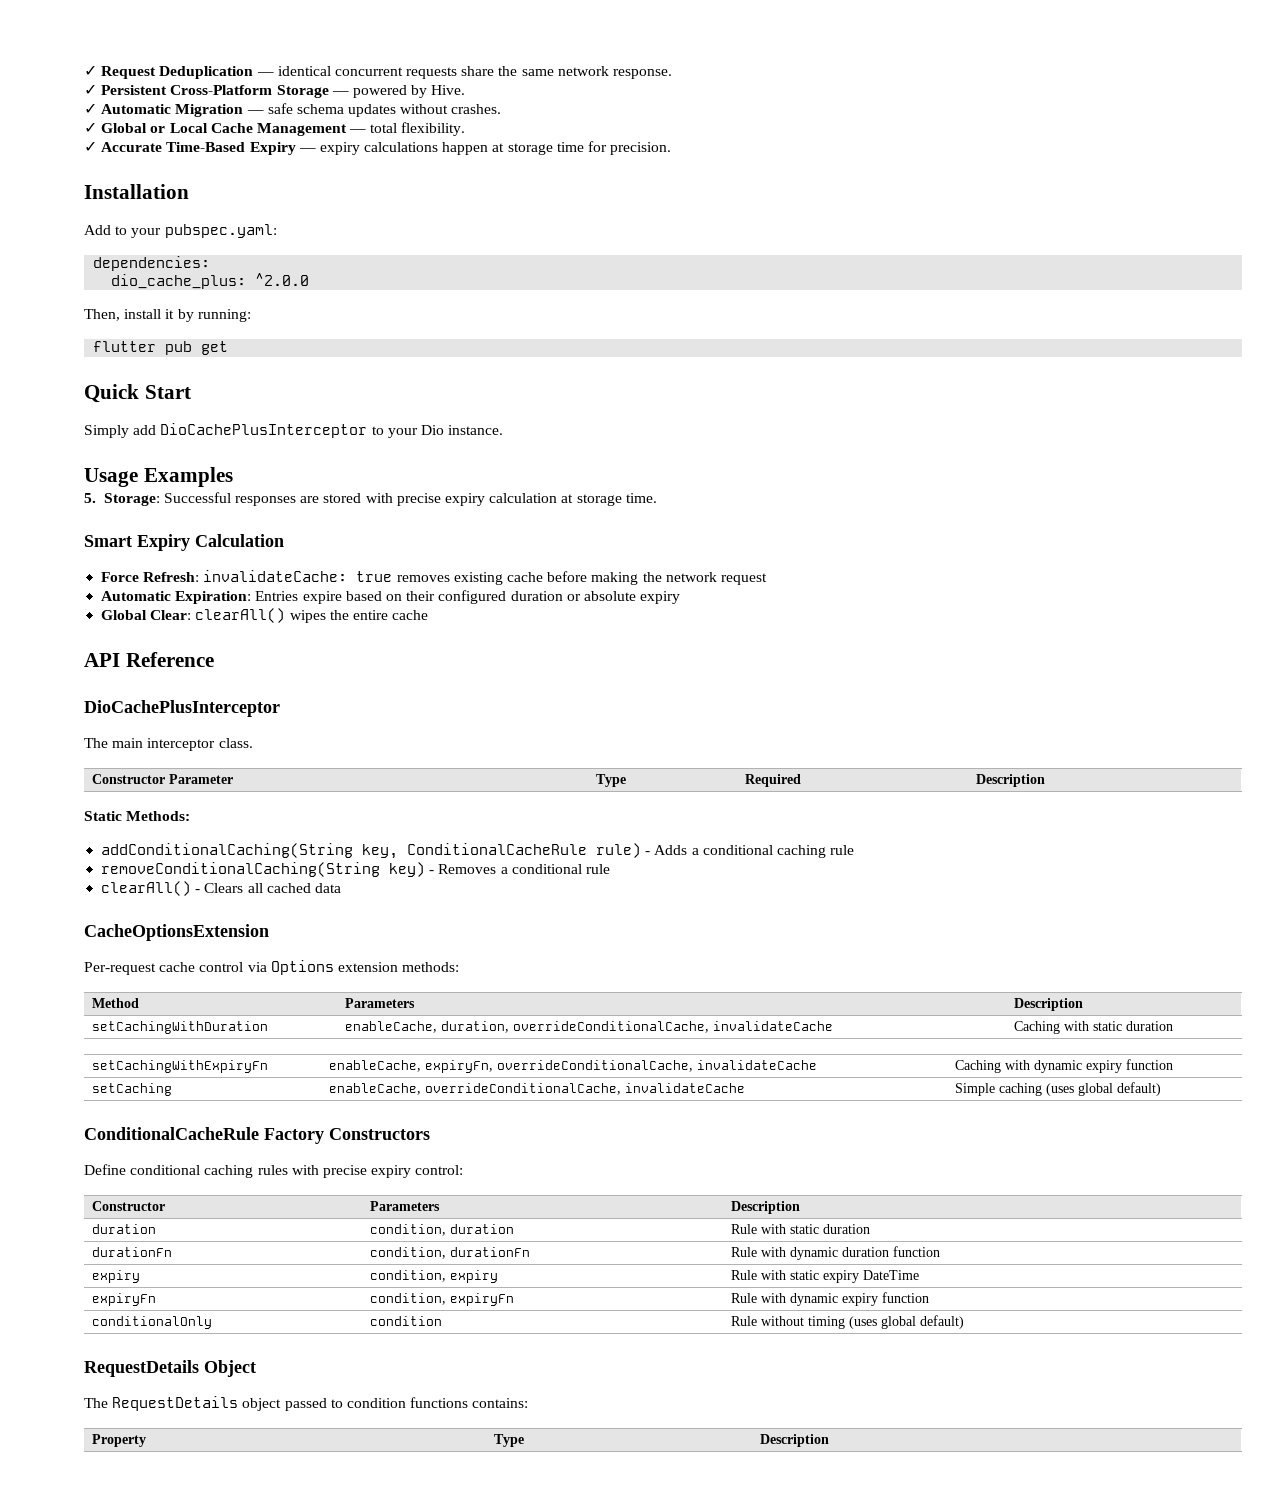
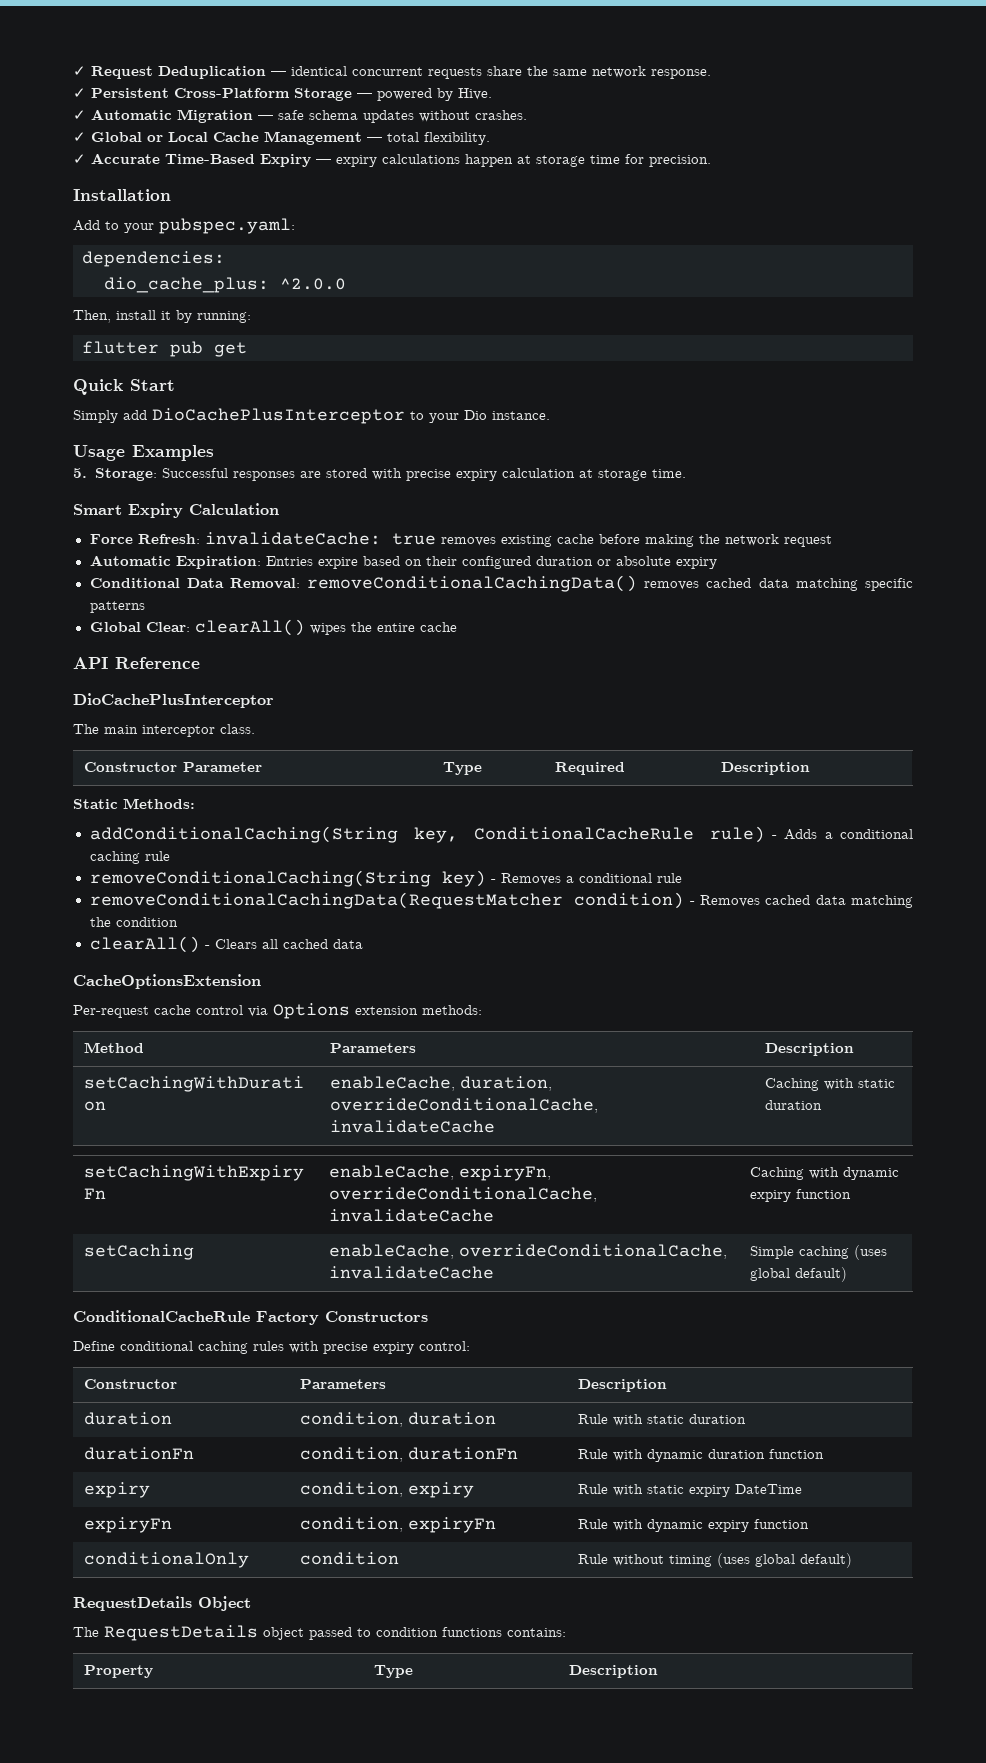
(681, 597) none -> [89,575,913,592] [89,601,145,613] // Conditional Data Removal: removeConditionalCachingData() removes cached data matching specific patterns
(610, 869) none -> [89,892,913,909] [89,917,178,927] // removeConditionalCachingData(RequestMatcher condition) - Removes cached data matching the condition

